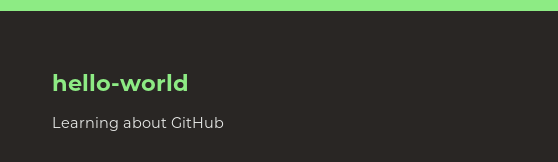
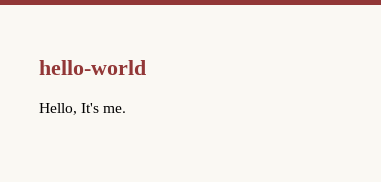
[52,117,224,131] Learning about GitHub -> [39,103,127,115] Hello, It's me.

